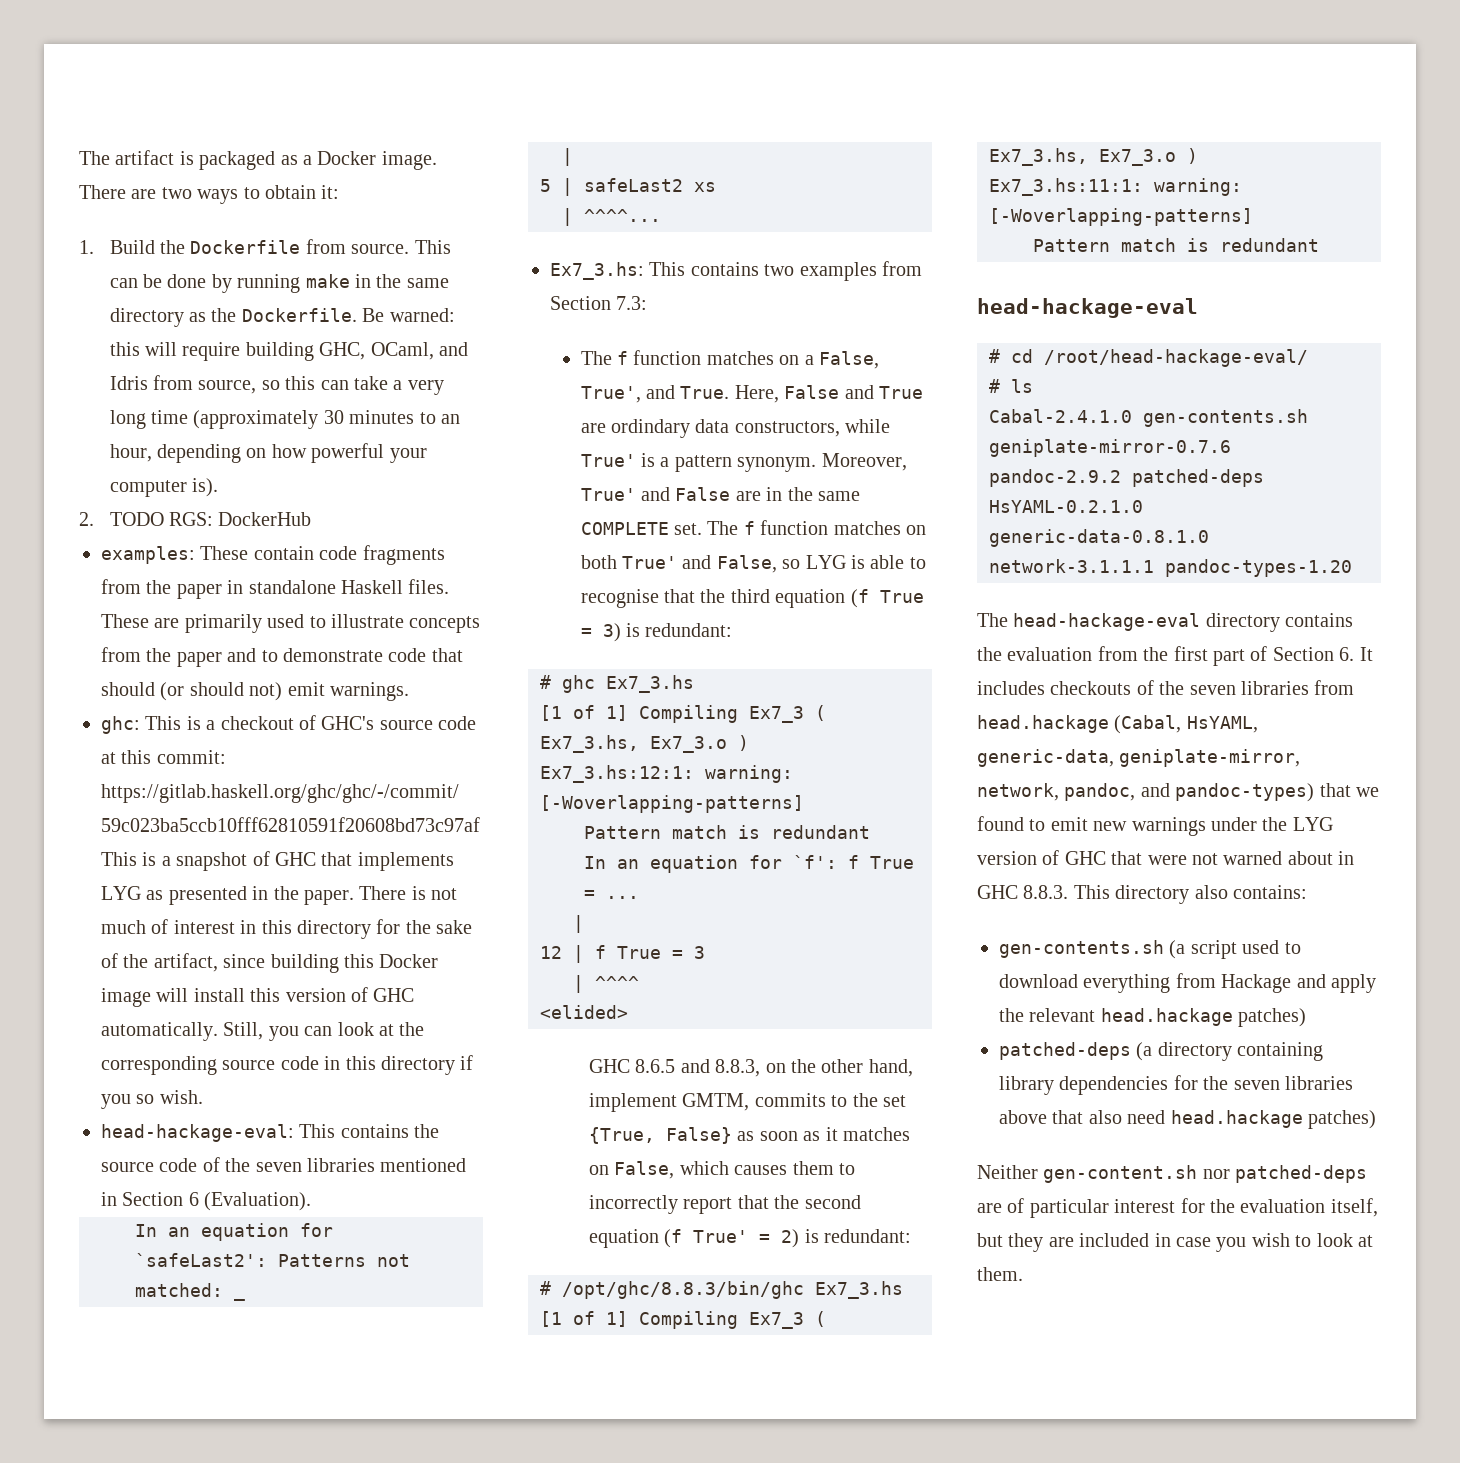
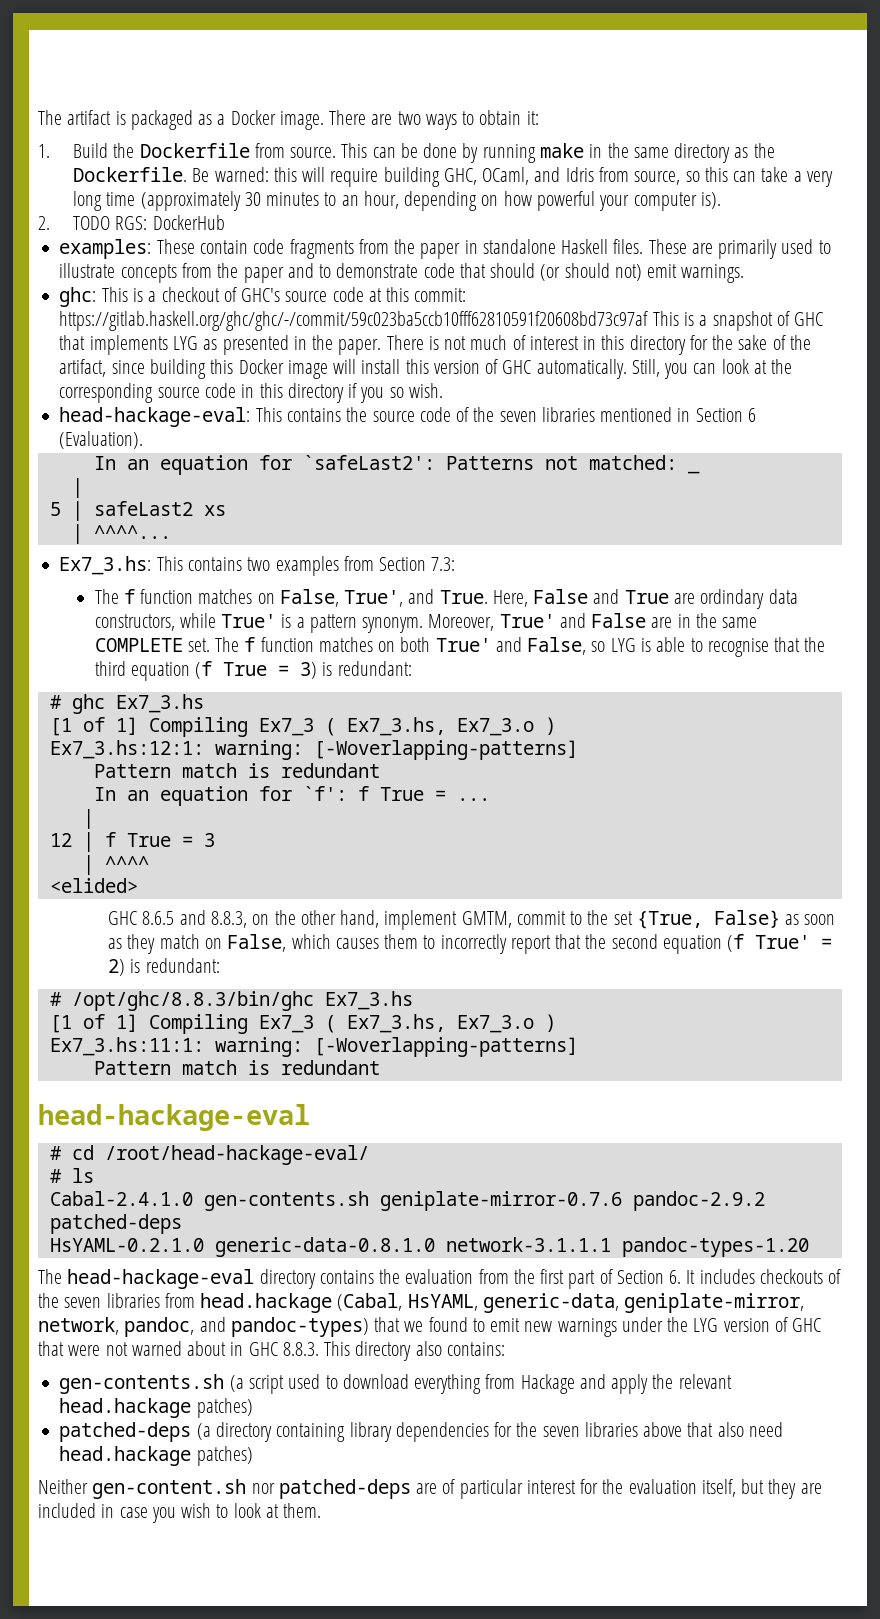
[804,355,814,365] a -> (275, 598) none
[754,1093,826,1107] commits -> [516,911,566,925] commit
[825,1127,911,1141] it matches -> [127,934,200,954] they match

